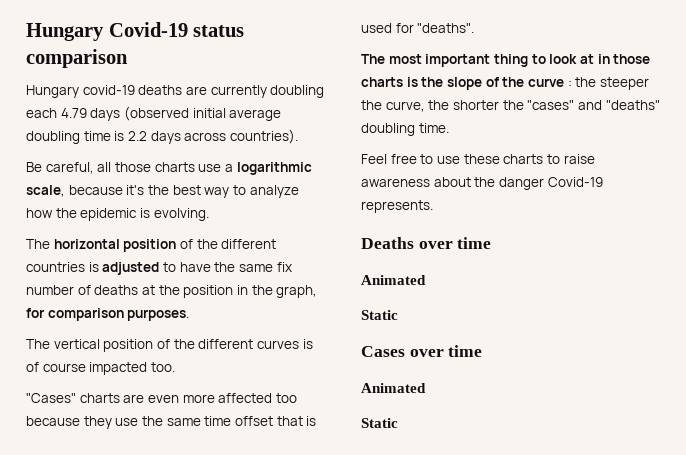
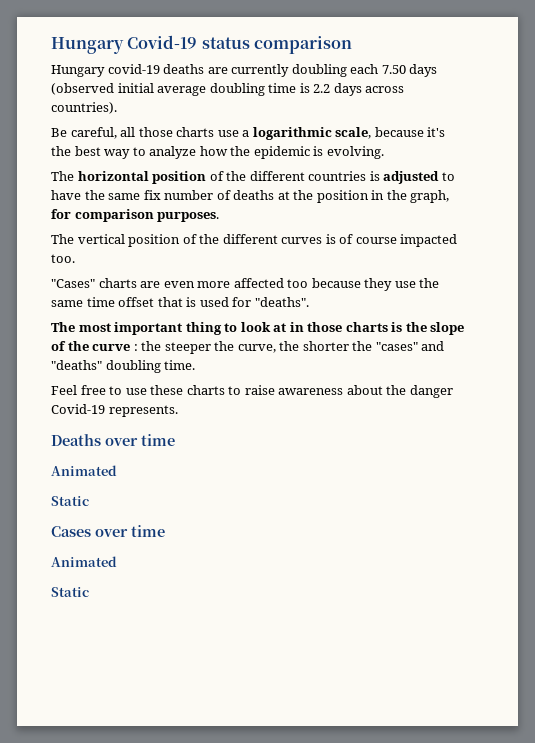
[60,108,87,118] 4.79 -> [381,65,406,74] 7.50

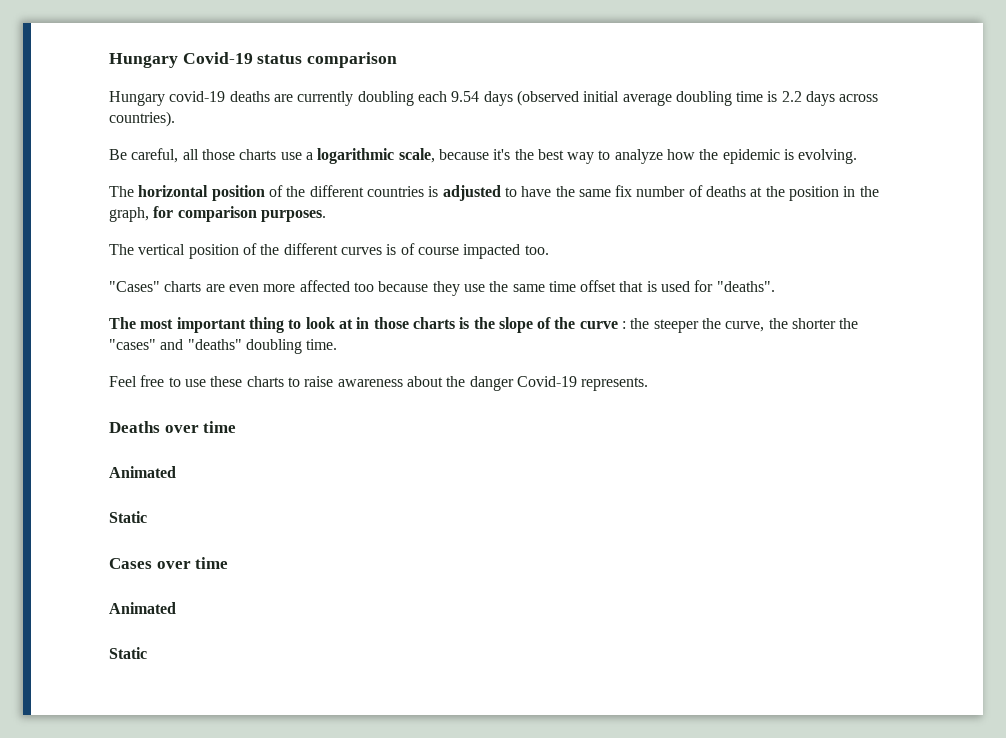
[381,65,406,74] 7.50 -> [451,91,480,102] 9.54

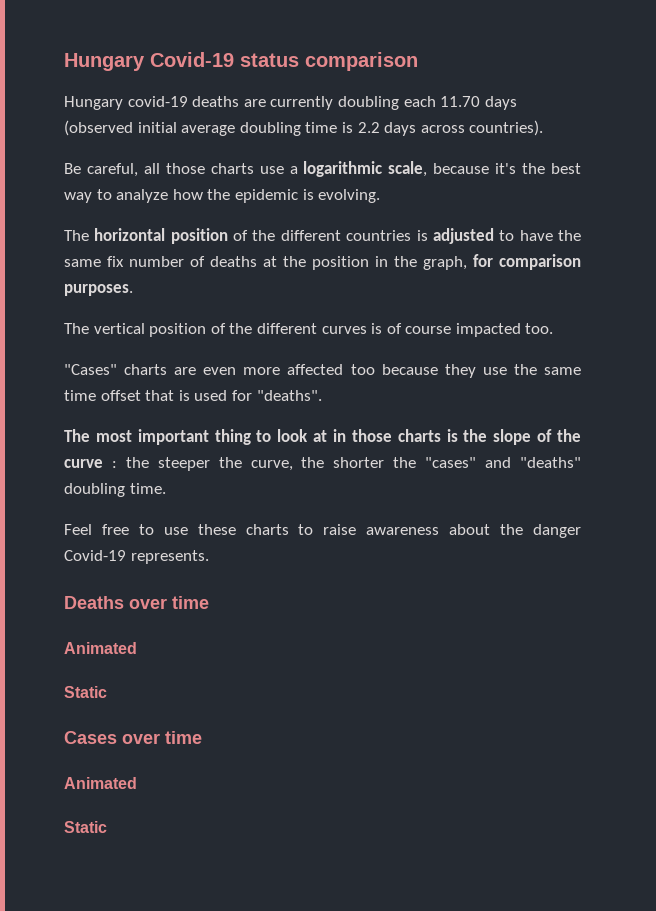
[451,91,480,102] 9.54 -> [440,96,481,107] 11.70

